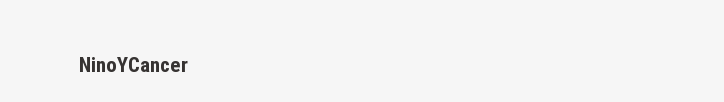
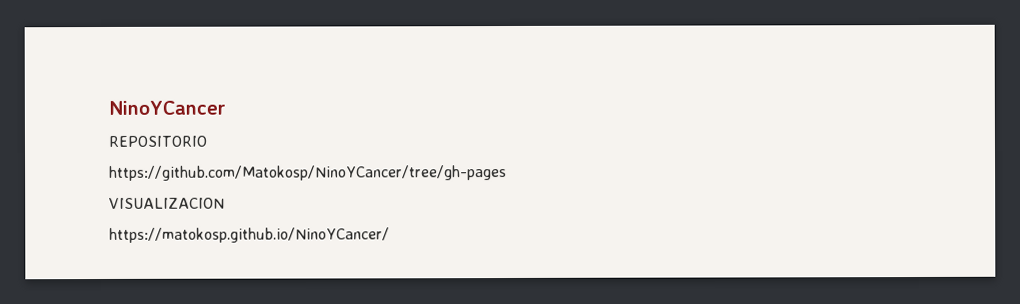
(188, 64) none -> [108,135,207,147] [109,165,507,181] [109,197,225,209] [109,227,390,243] // REPOSITORIO // https://github.com/Matokosp/NinoYCancer/tree/gh-pages // VISUALIZACION // https://matokosp.github.io/NinoYCancer/

